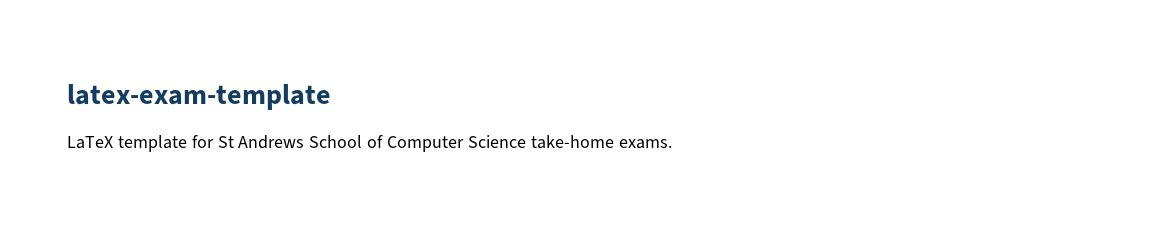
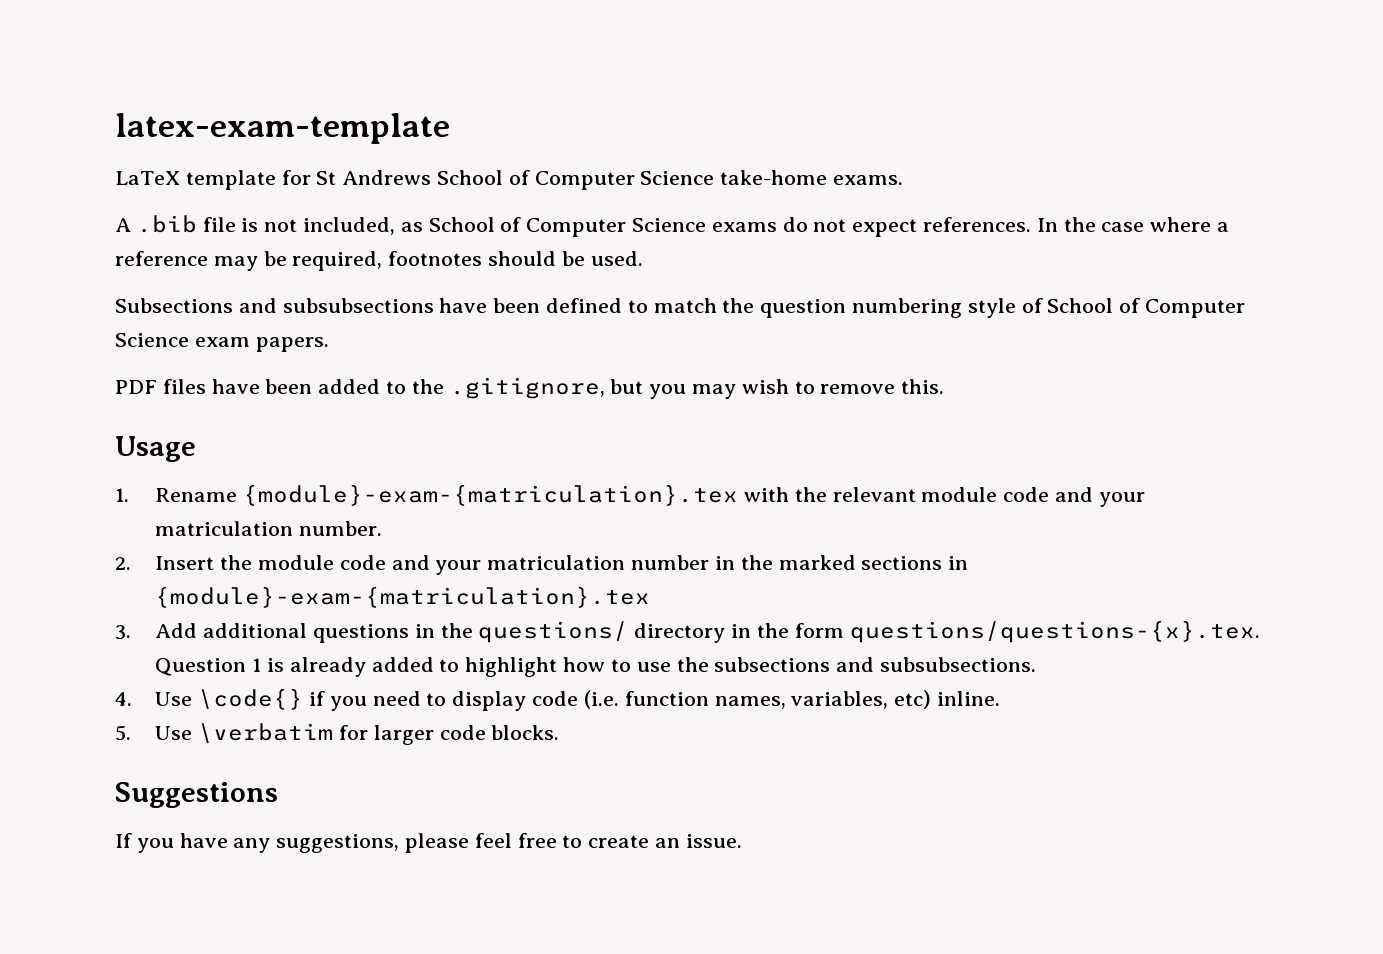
(672, 144) none -> [115,215,1230,237] [115,251,643,271] [115,298,1246,318] [115,333,329,352] [115,377,945,399] [115,436,196,462] [115,484,1145,507] [155,521,383,536] [115,555,969,575] [155,586,651,608] [115,620,1260,643] [155,657,1036,677] [115,688,1000,711] [115,723,560,745] [115,782,278,808] [115,833,742,853] // A .bib file is not included, as School of Computer Science exams do not expect references. In the case where a reference may be required, footnotes should be used. // Subsections and subsubsections have been defined to match the question numbering style of School of Computer Science exam papers. // PDF files have been added to the .gitignore, but you may wish to remove this. // Usage // 1. Rename {module}-exam-{matriculation}.tex with the relevant module code and your matriculation number. // 2. Insert the module code and your matriculation number in the marked sections in {module}-exam-{matriculation}.tex // 3. Add additional questions in the questions/ directory in the form questions/questions-{x}.tex. Question 1 is already added to highlight how to use the subsections and subsubsections. // 4. Use \code{} if you need to display code (i.e. function names, variables, etc) inline. // 5. Use \verbatim for larger code blocks. // Suggestions // If you have any suggestions, please feel free to create an issue.

